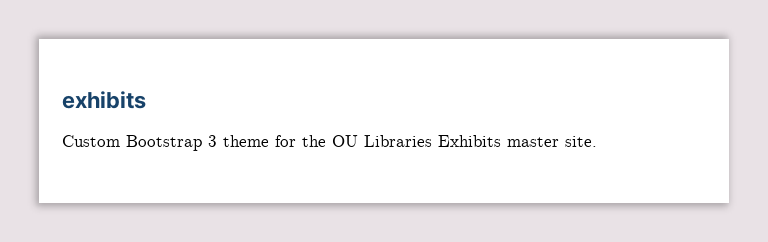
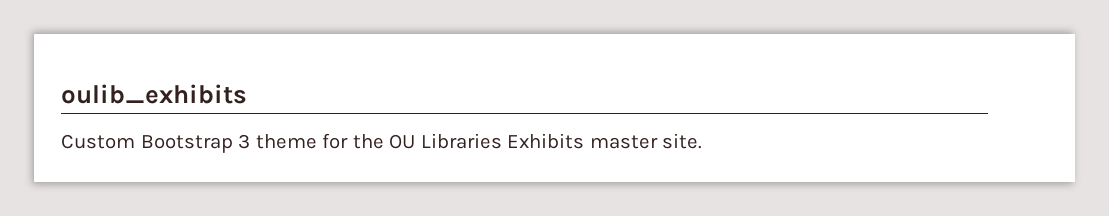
[62,91,146,109] exhibits -> [61,84,247,104] oulib_exhibits

